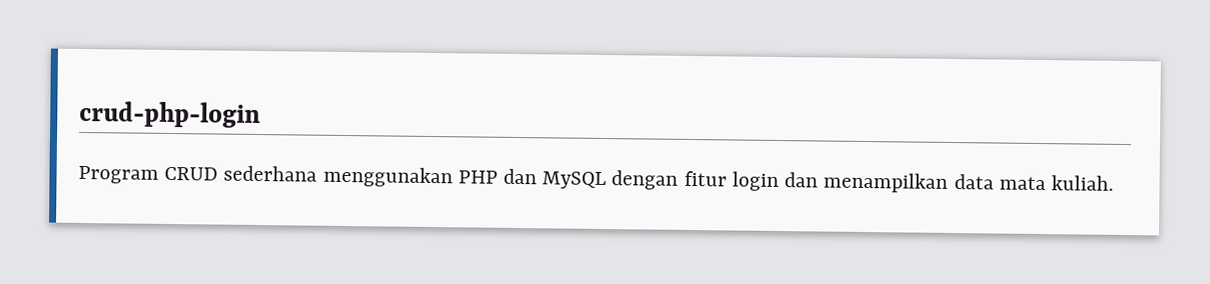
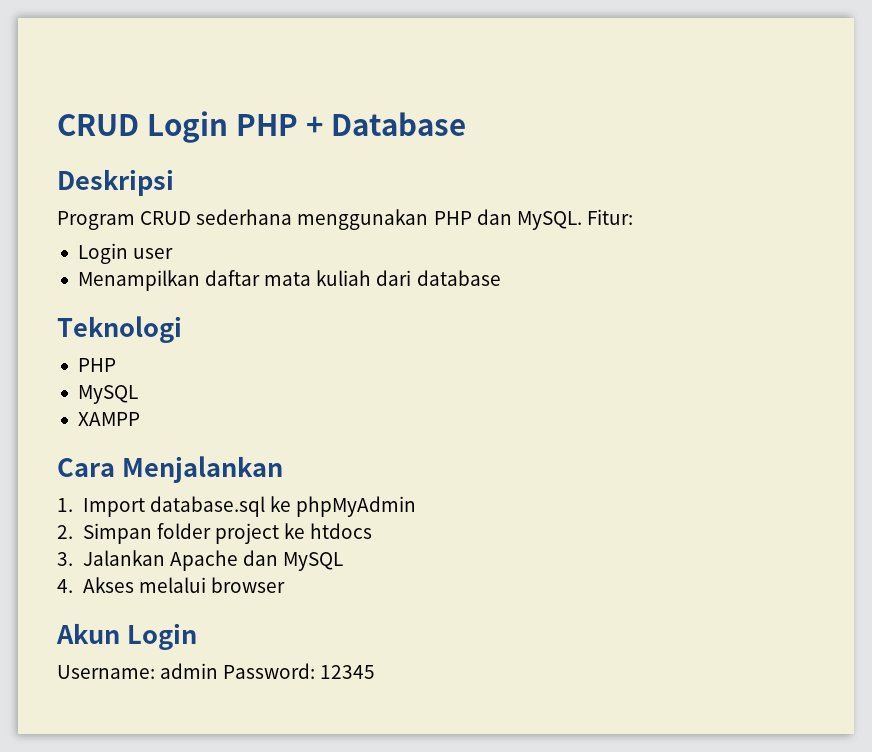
[79,100,261,129] crud-php-login -> [57,111,466,143] [57,169,174,196] CRUD Login PHP + Database // Deskripsi
[542,170,1114,193] MySQL dengan fitur login dan menampilkan data mata kuliah. -> [516,209,633,230] [77,243,174,264] [77,270,501,291] [57,316,182,343] [77,358,116,372] [77,385,138,404] [77,412,140,426] [57,456,283,483] [57,496,416,517] [57,523,373,544] [57,550,343,571] [57,577,285,593] [56,623,197,650] [57,663,376,679] MySQL. Fitur: // Login user // Menampilkan daftar mata kuliah dari database // Teknologi // PHP // MySQL // XAMPP // Cara Menjalankan // 1. Import database.sql ke phpMyAdmin // 2. Simpan folder project ke htdocs // 3. Jalankan Apache dan MySQL // 4. Akses melalui browser // Akun Login // Username: admin Password: 12345

